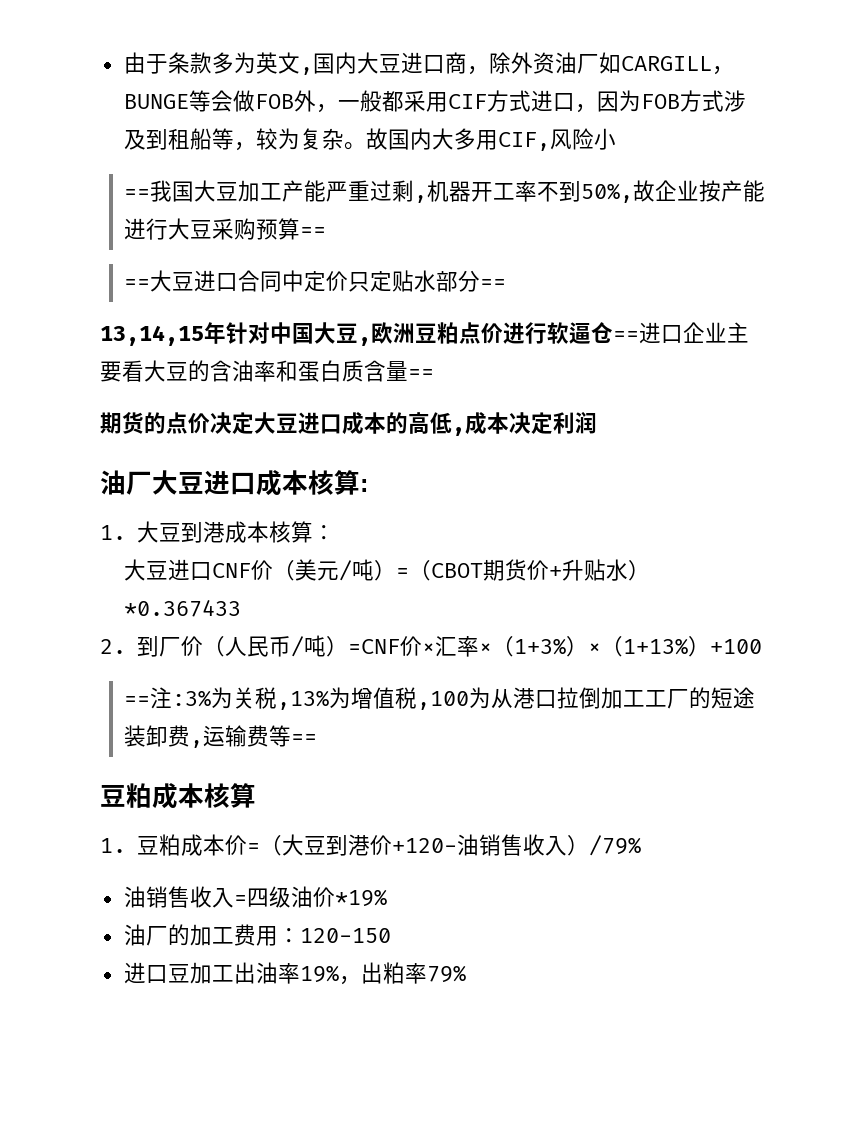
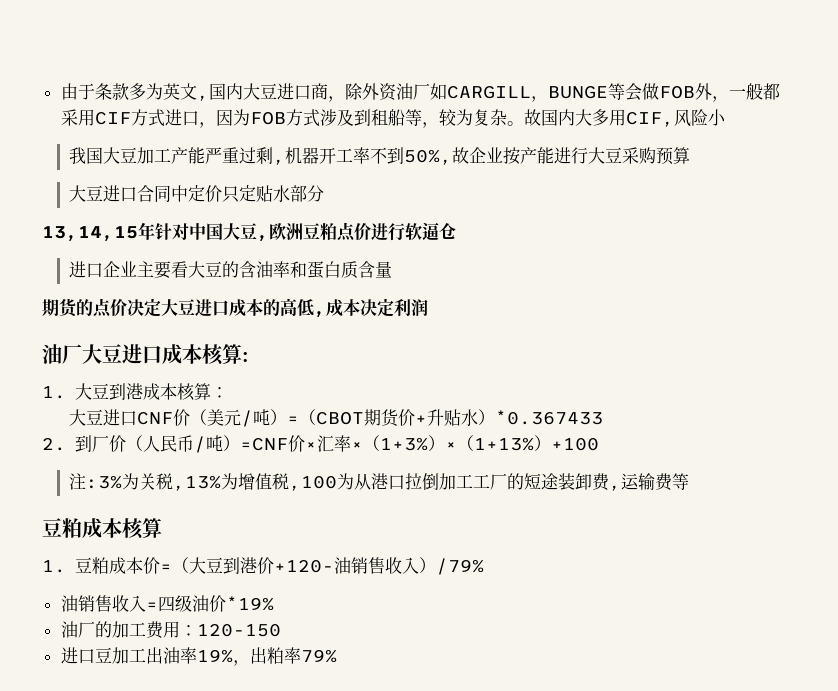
[124,189,151,199] == -> (726, 117) none
[300,227,327,237] [124,279,151,289] == // == -> (691, 155) //
[480,279,507,289] == -> (325, 193) none
[613,331,639,341] == -> (456, 231) //
[408,369,434,379] == -> (393, 269) none
[124,696,151,706] == -> (599, 444) none
[291,734,318,744] == -> (690, 481) none

